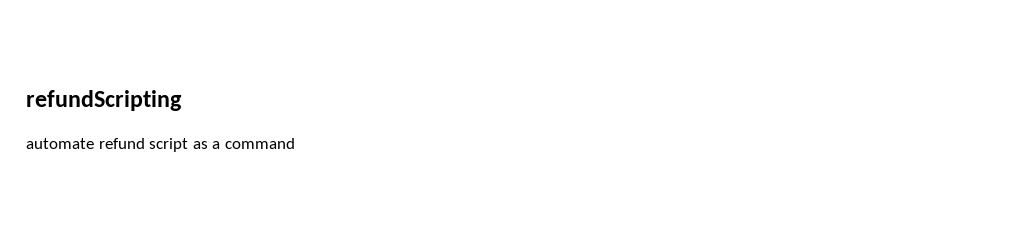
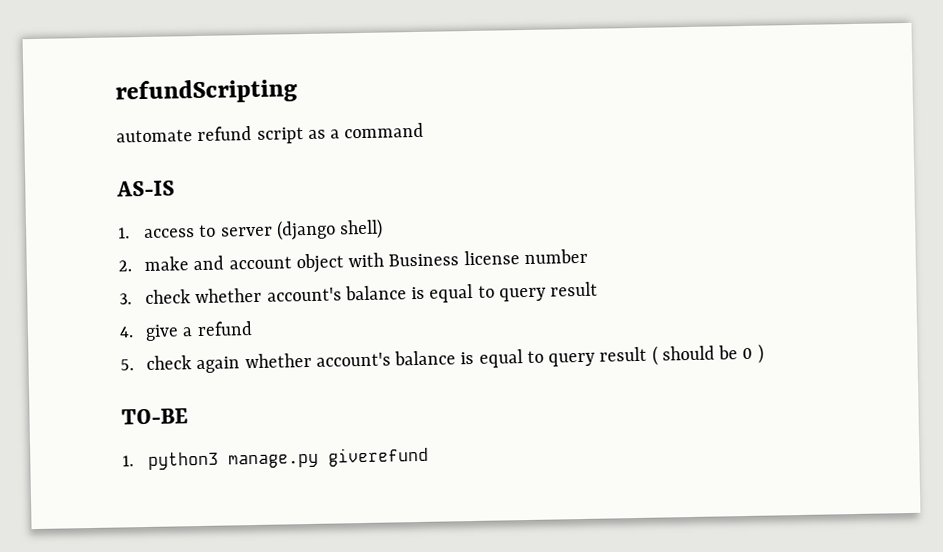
(295, 143) none -> [116,180,175,197] [118,218,384,241] [118,248,588,274] [119,281,599,305] [119,321,253,341] [120,343,764,374] [121,408,188,425] [122,446,430,470] // AS-IS // 1. access to server (django shell) // 2. make and account object with Business license number // 3. check whether account's balance is equal to query result // 4. give a refund // 5. check again whether account's balance is equal to query result ( should be 0 ) // TO-BE // 1. python3 manage.py giverefund

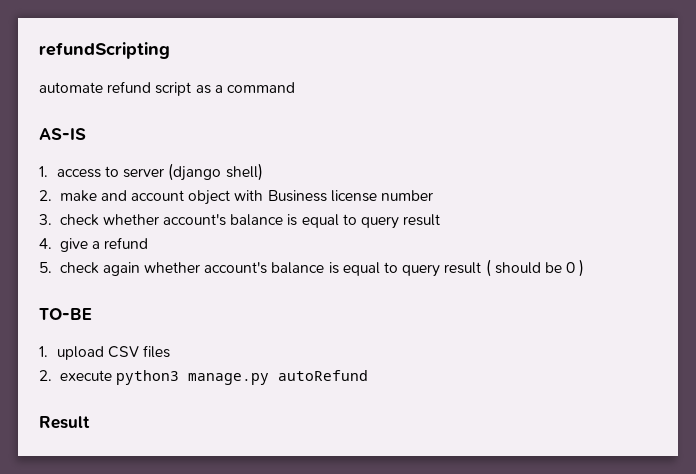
[148,446,430,470] python3 manage.py giverefund -> [56,345,171,360] [39,370,368,385] [39,416,90,429] upload CSV files // 2. execute python3 manage.py autoRefund // Result

